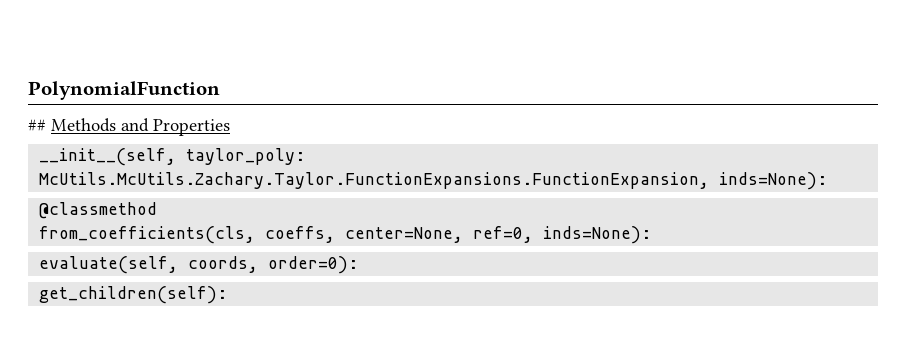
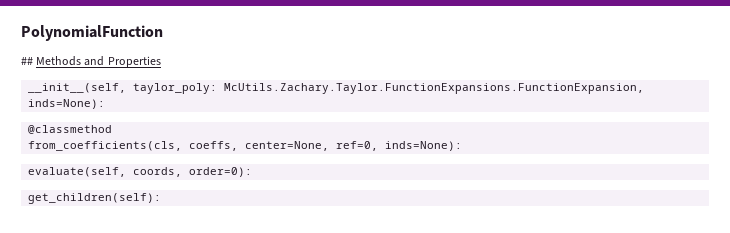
[39,172,710,189] McUtils.McUtils.Zachary.Taylor.FunctionExpansions.FunctionExpansion, -> [224,83,645,94] McUtils.Zachary.Taylor.FunctionExpansions.FunctionExpansion,

